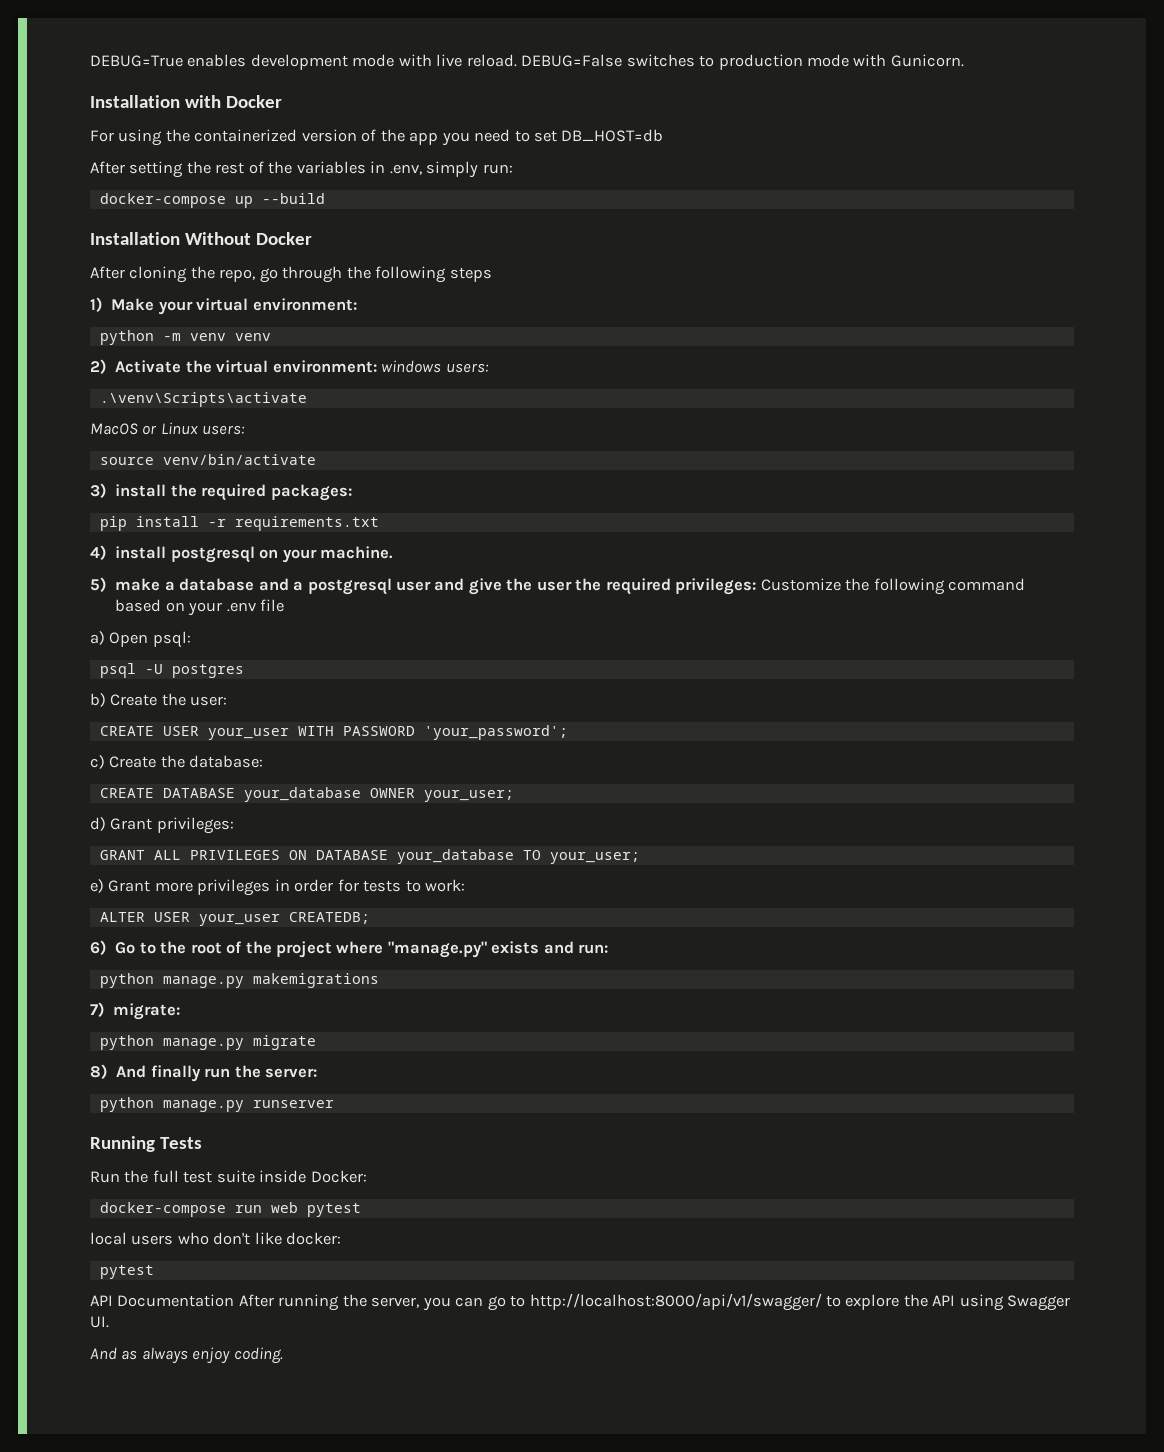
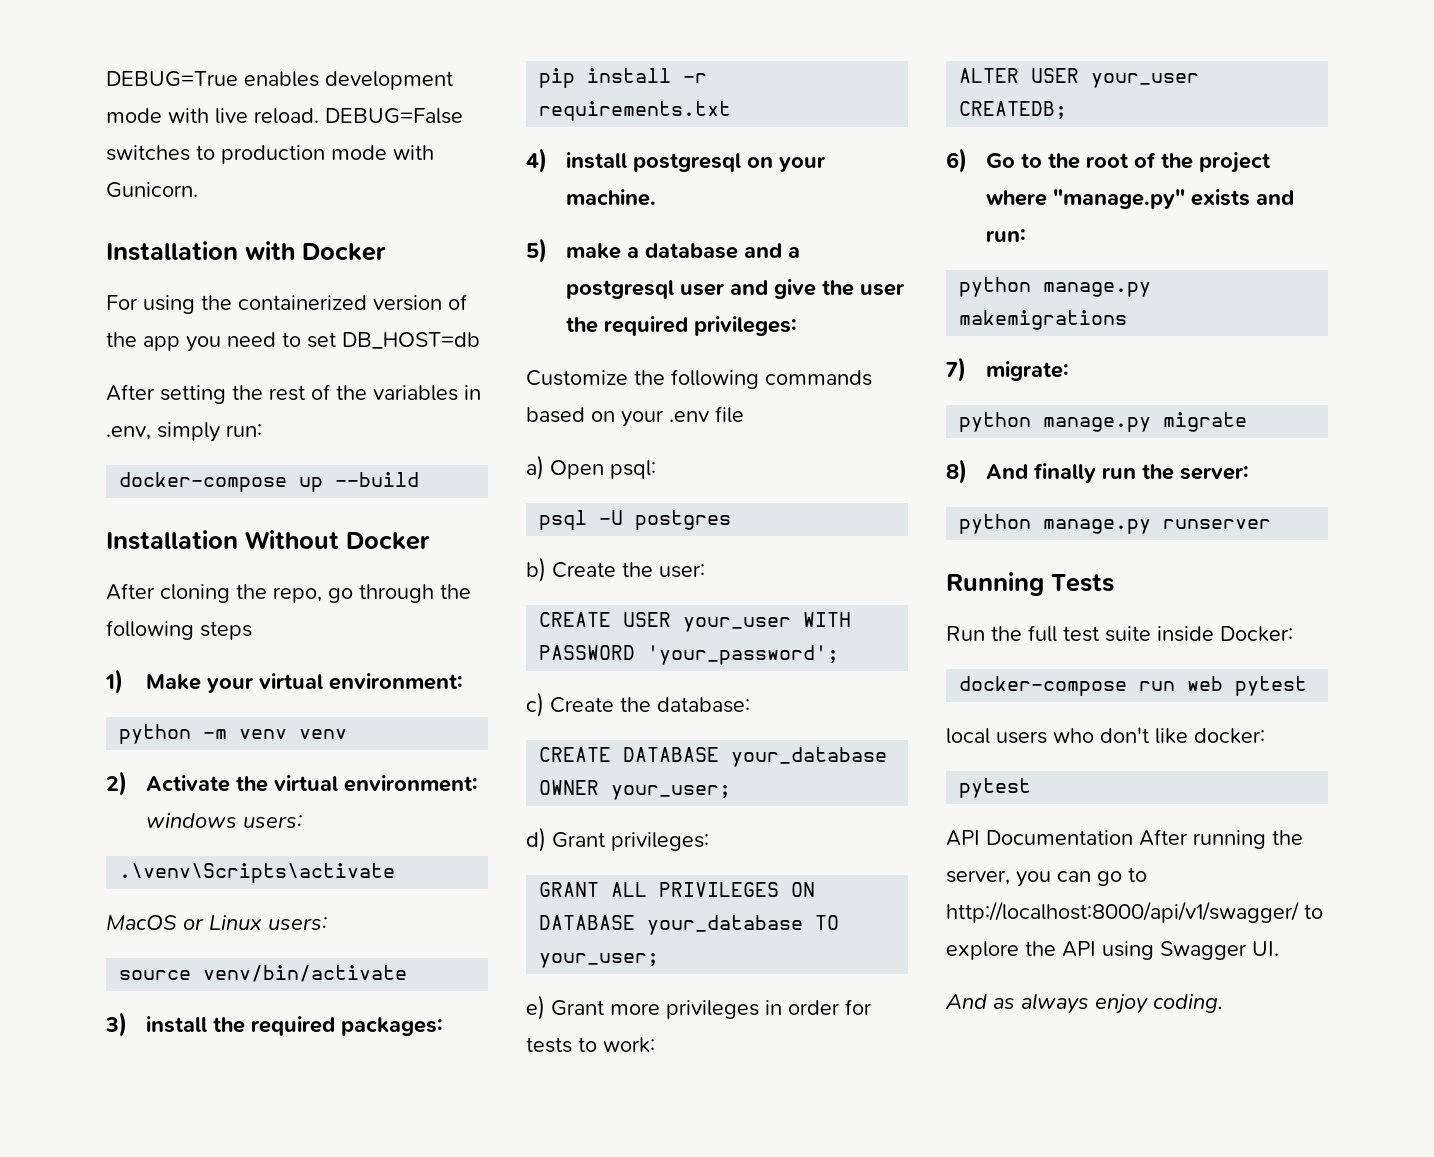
(757, 586) none -> (798, 326) //
[947,578,1025,591] command -> [765,370,872,386] commands

